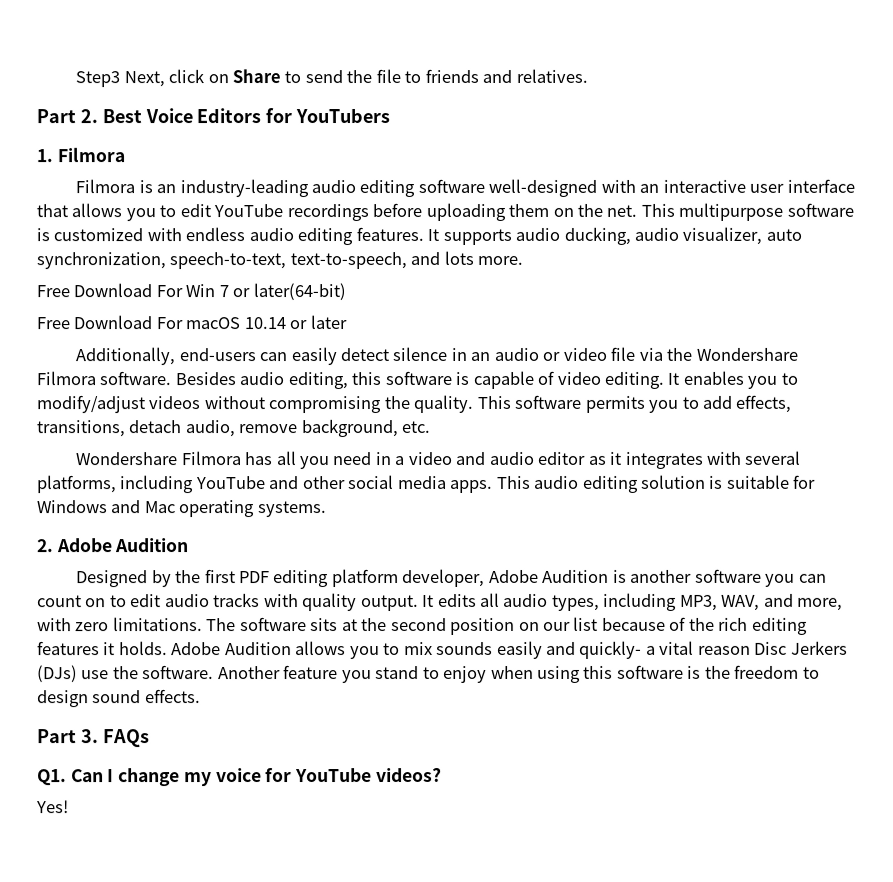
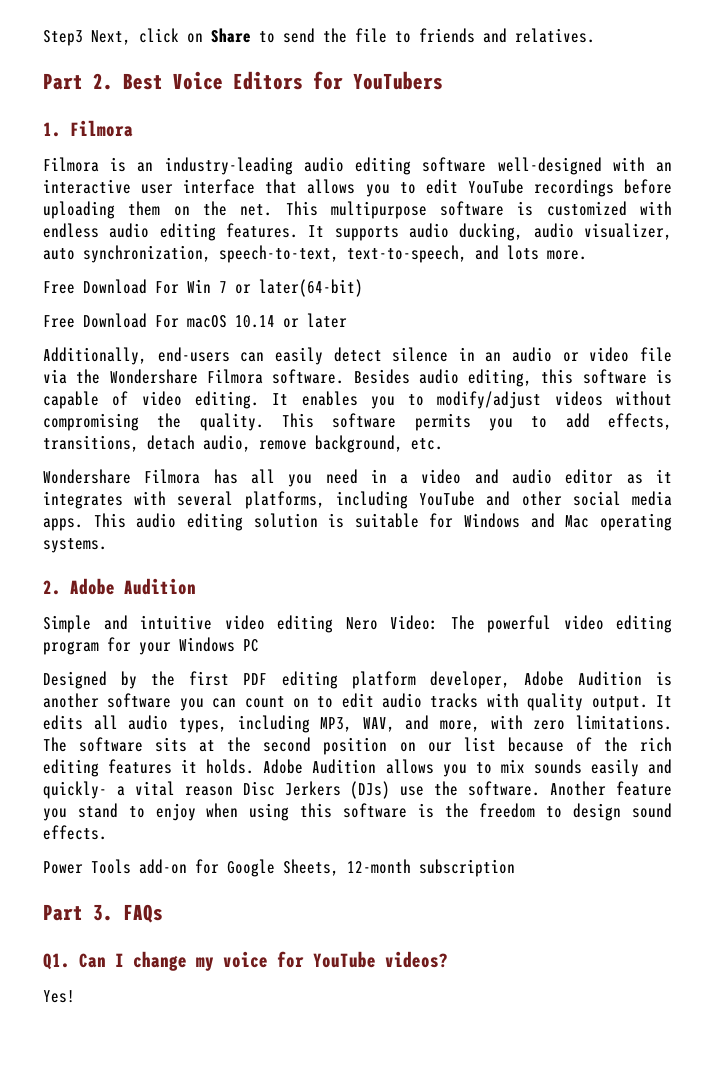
(190, 545) none -> [43,615,672,633] [43,637,259,655] // Simple and intuitive video editing Nero Video: The powerful video editing program for your Windows PC
(201, 696) none -> [43,859,515,877] // Power Tools add-on for Google Sheets, 12-month subscription

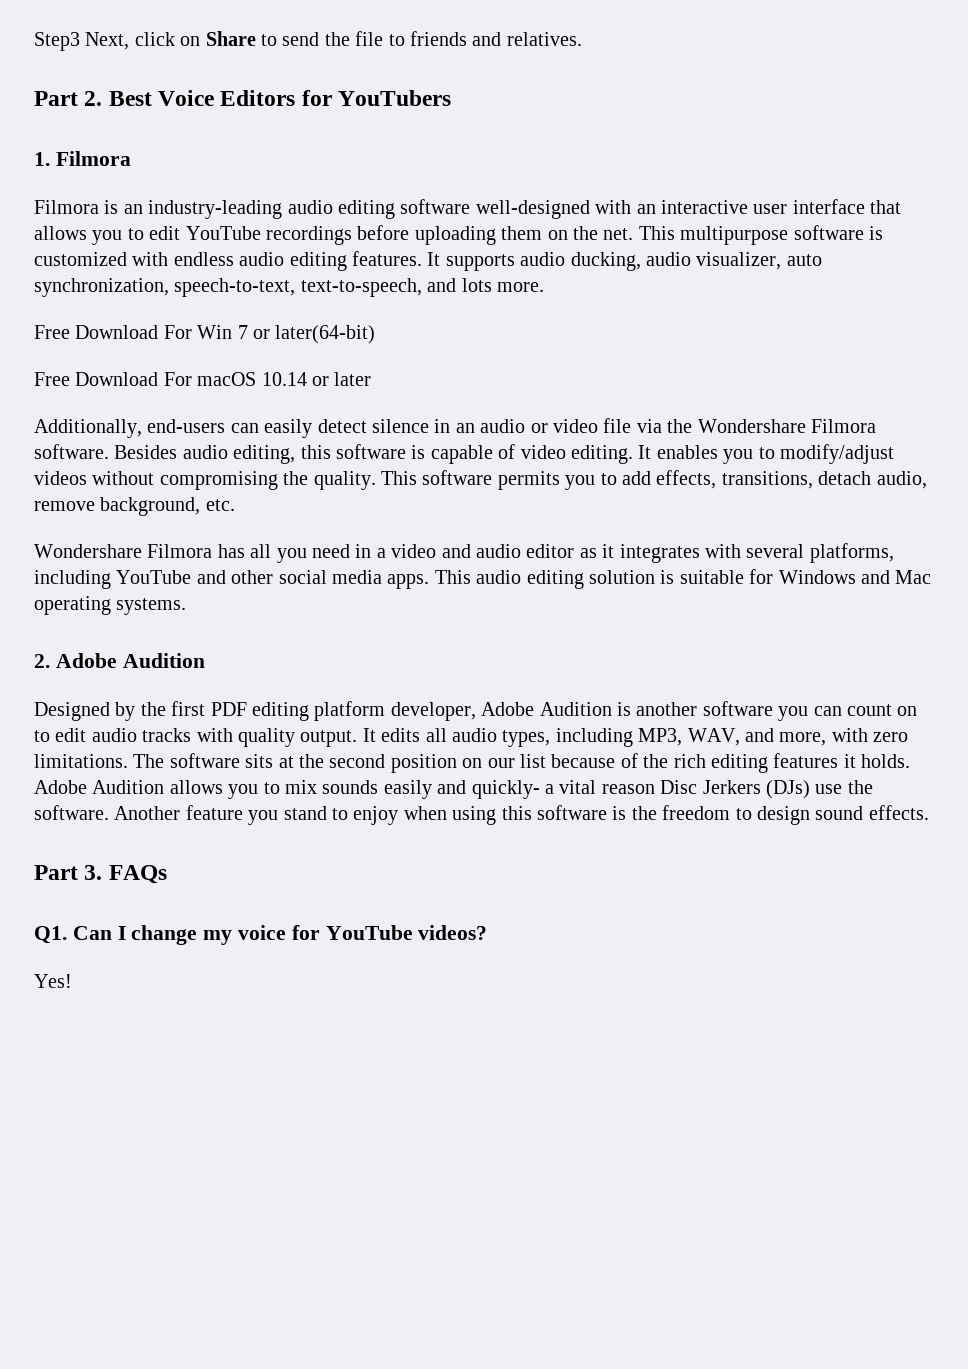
[43,615,672,633] [43,637,259,655] // Simple and intuitive video editing Nero Video: The powerful video editing program for your Windows PC -> (205, 660) none
[43,859,515,877] // Power Tools add-on for Google Sheets, 12-month subscription -> (929, 812) none

